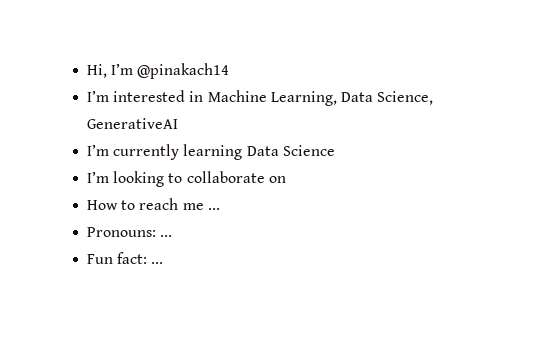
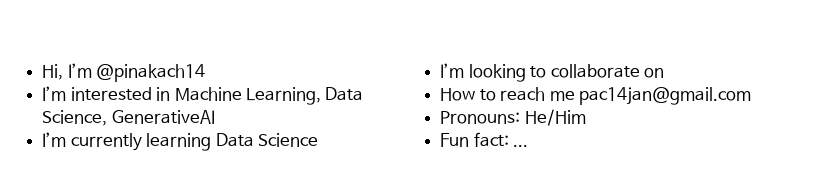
[207,208,220,210] ... -> [578,87,751,105] pac14jan@gmail.com
[160,235,173,237] ... -> [524,109,586,126] He/Him

